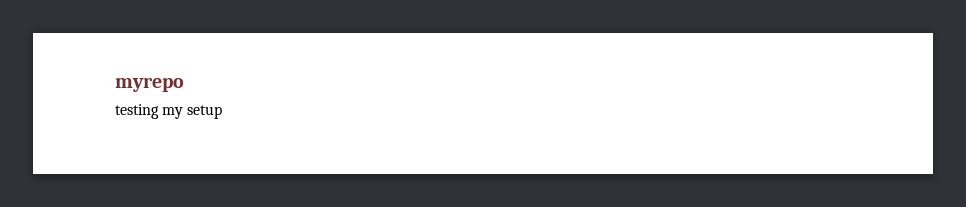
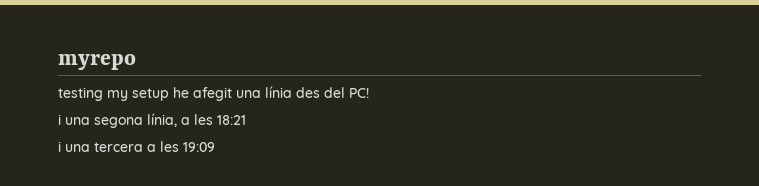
(223, 112) none -> [173,86,369,101] [58,113,246,128] [58,141,215,152] he afegit una línia des del PC! // i una segona línia, a les 18:21 // i una tercera a les 19:09

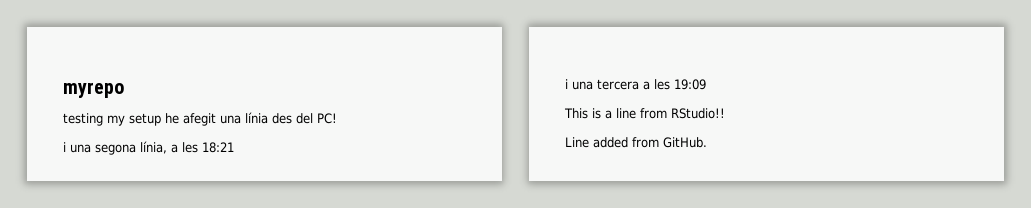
(215, 147) none -> [564,108,725,119] [565,137,707,148] // This is a line from RStudio!! // Line added from GitHub.

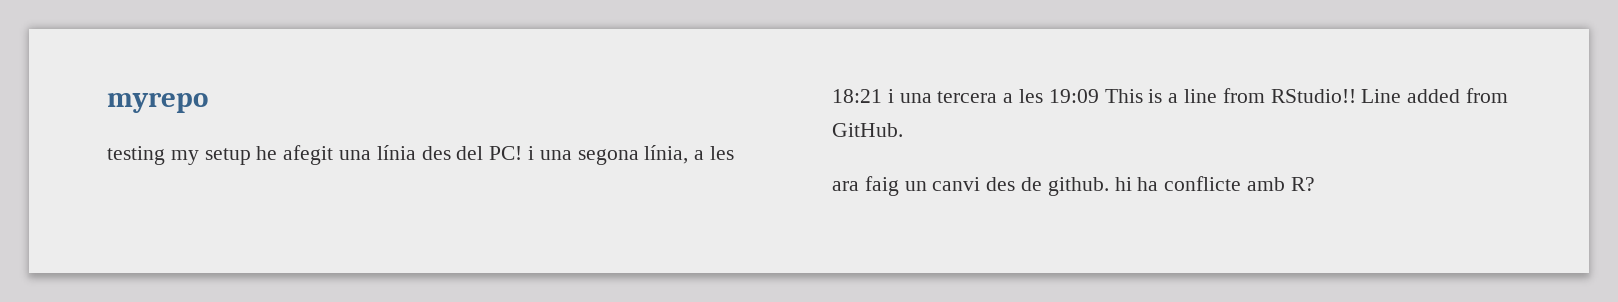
(337, 118) // -> (523, 153) none
(234, 147) // -> (882, 96) none
(706, 84) // -> (1099, 96) none
(725, 113) // -> (1356, 96) none
(707, 142) none -> [832,176,1315,196] // ara faig un canvi des de github. hi ha conflicte amb R?

